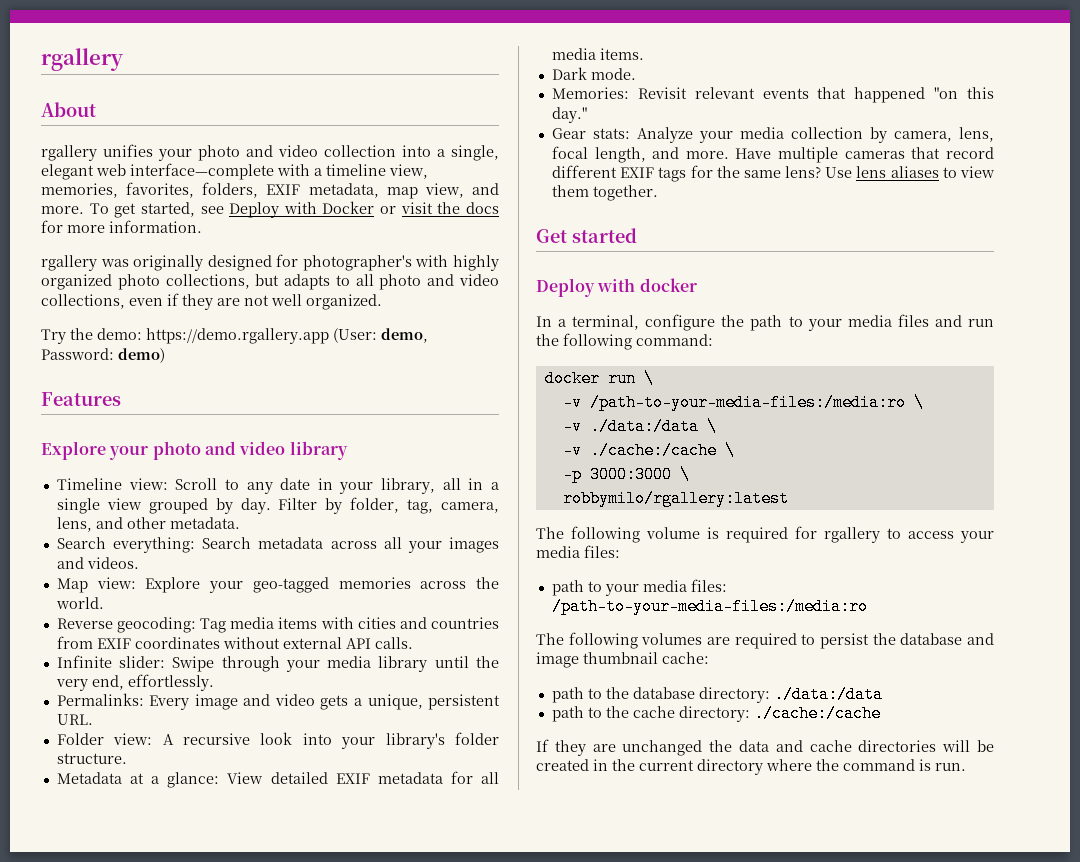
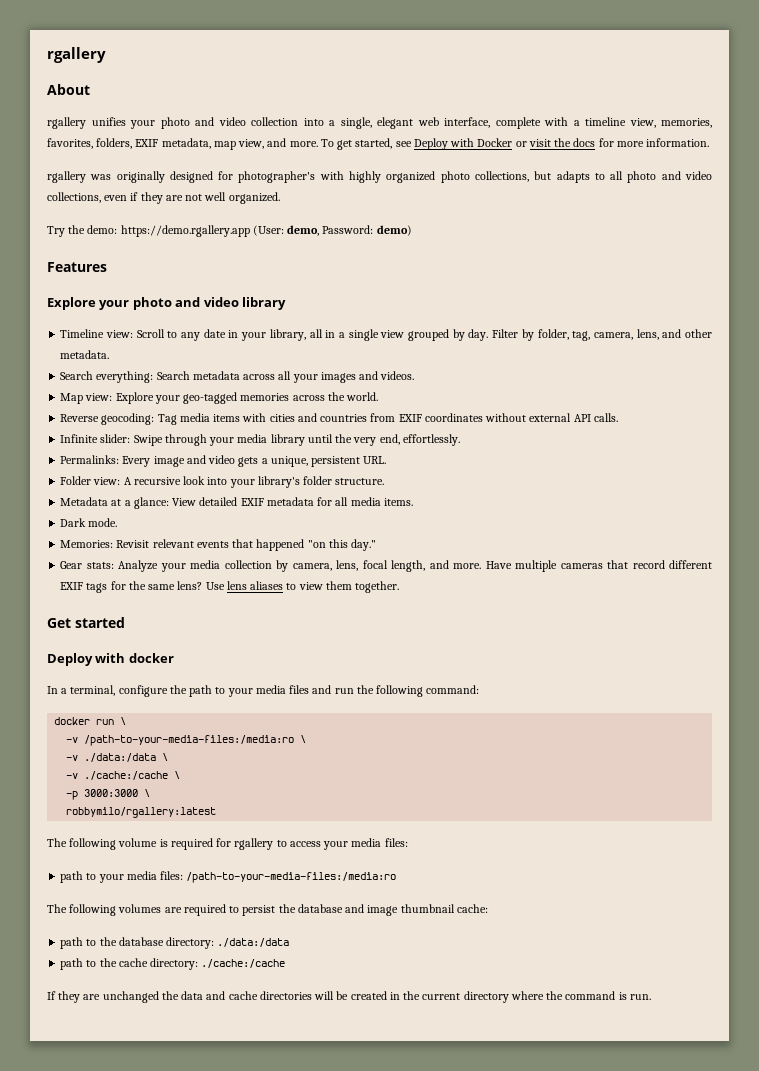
[130,163,274,180] interface—complete -> [444,117,541,129] interface, complete

